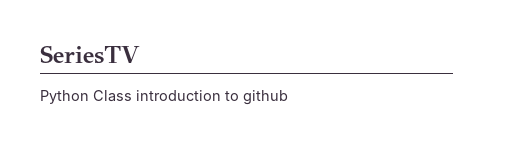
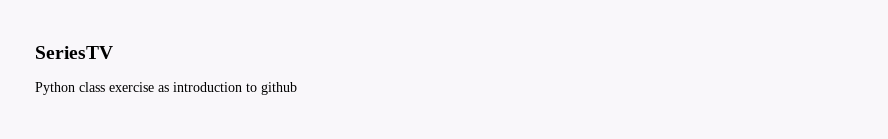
[93,90,132,102] Class -> [79,82,169,92] class exercise as

